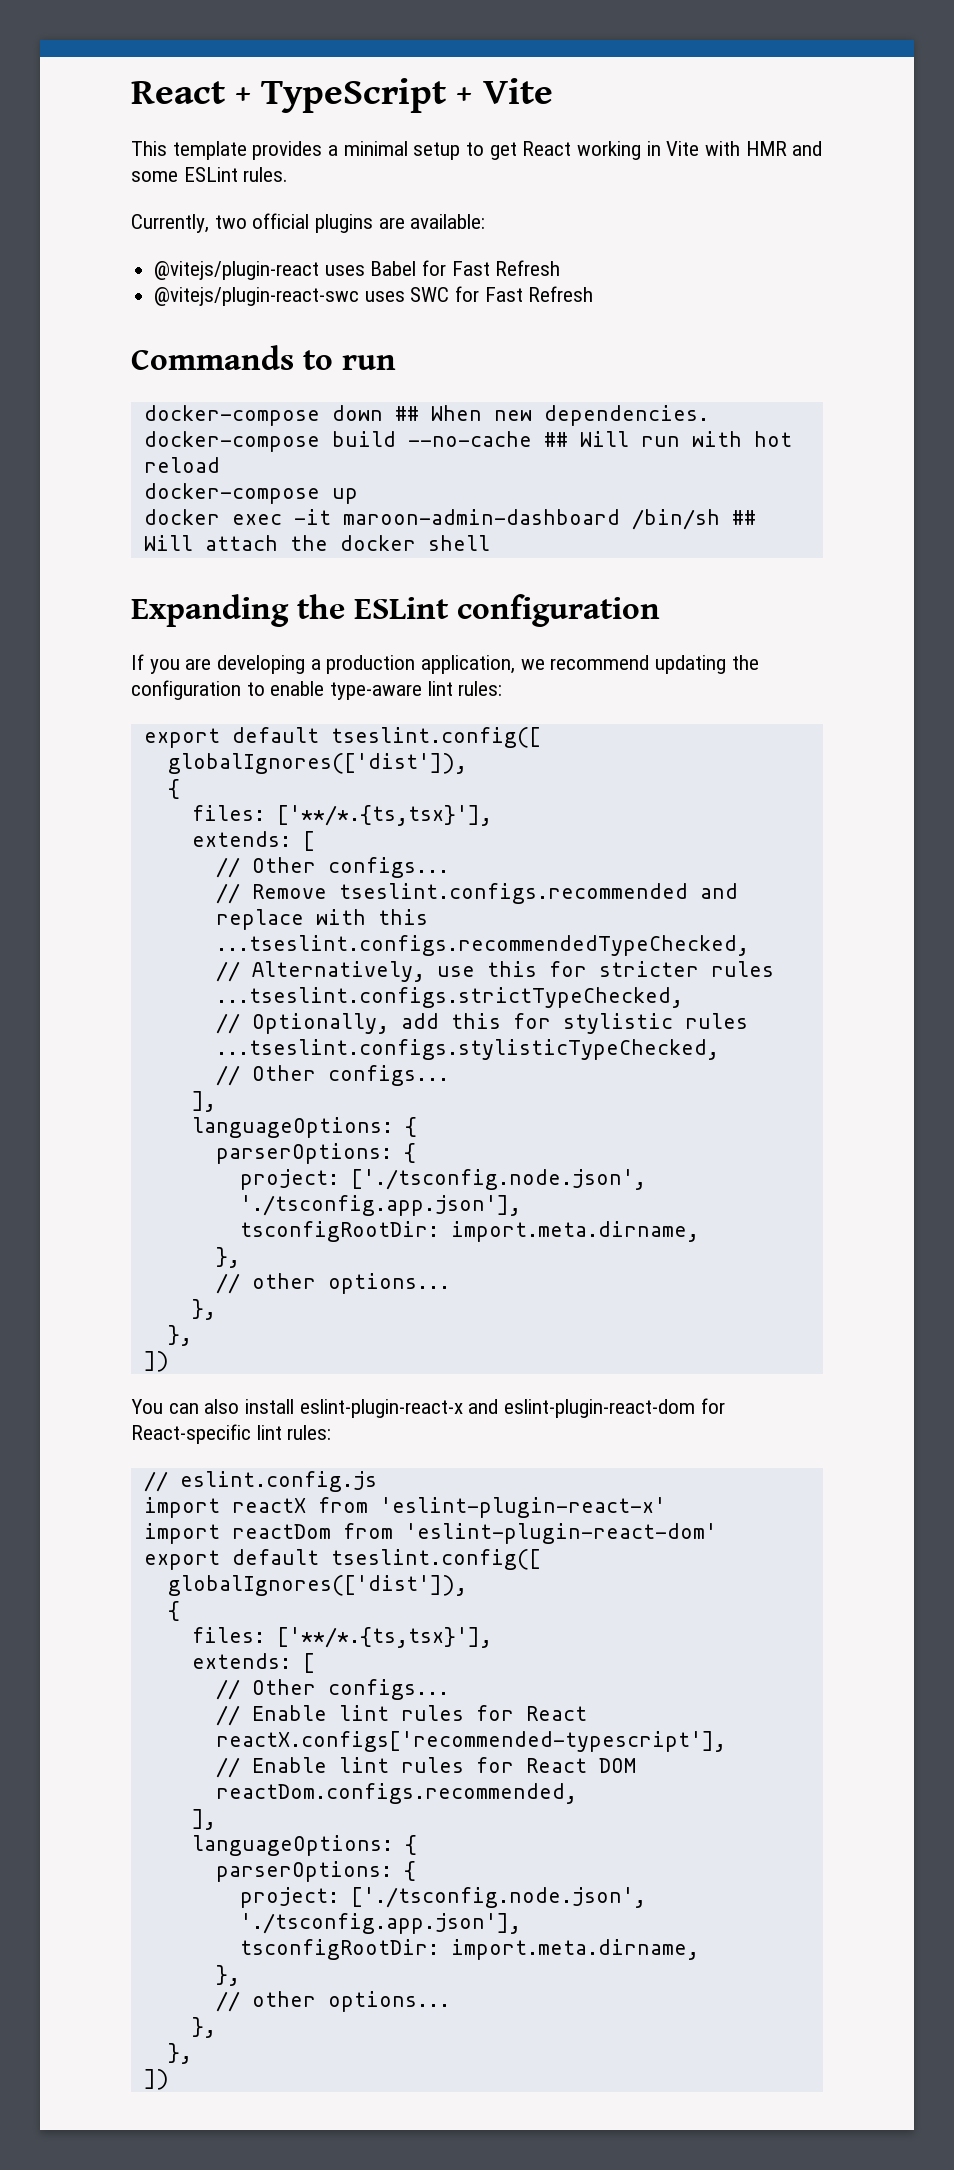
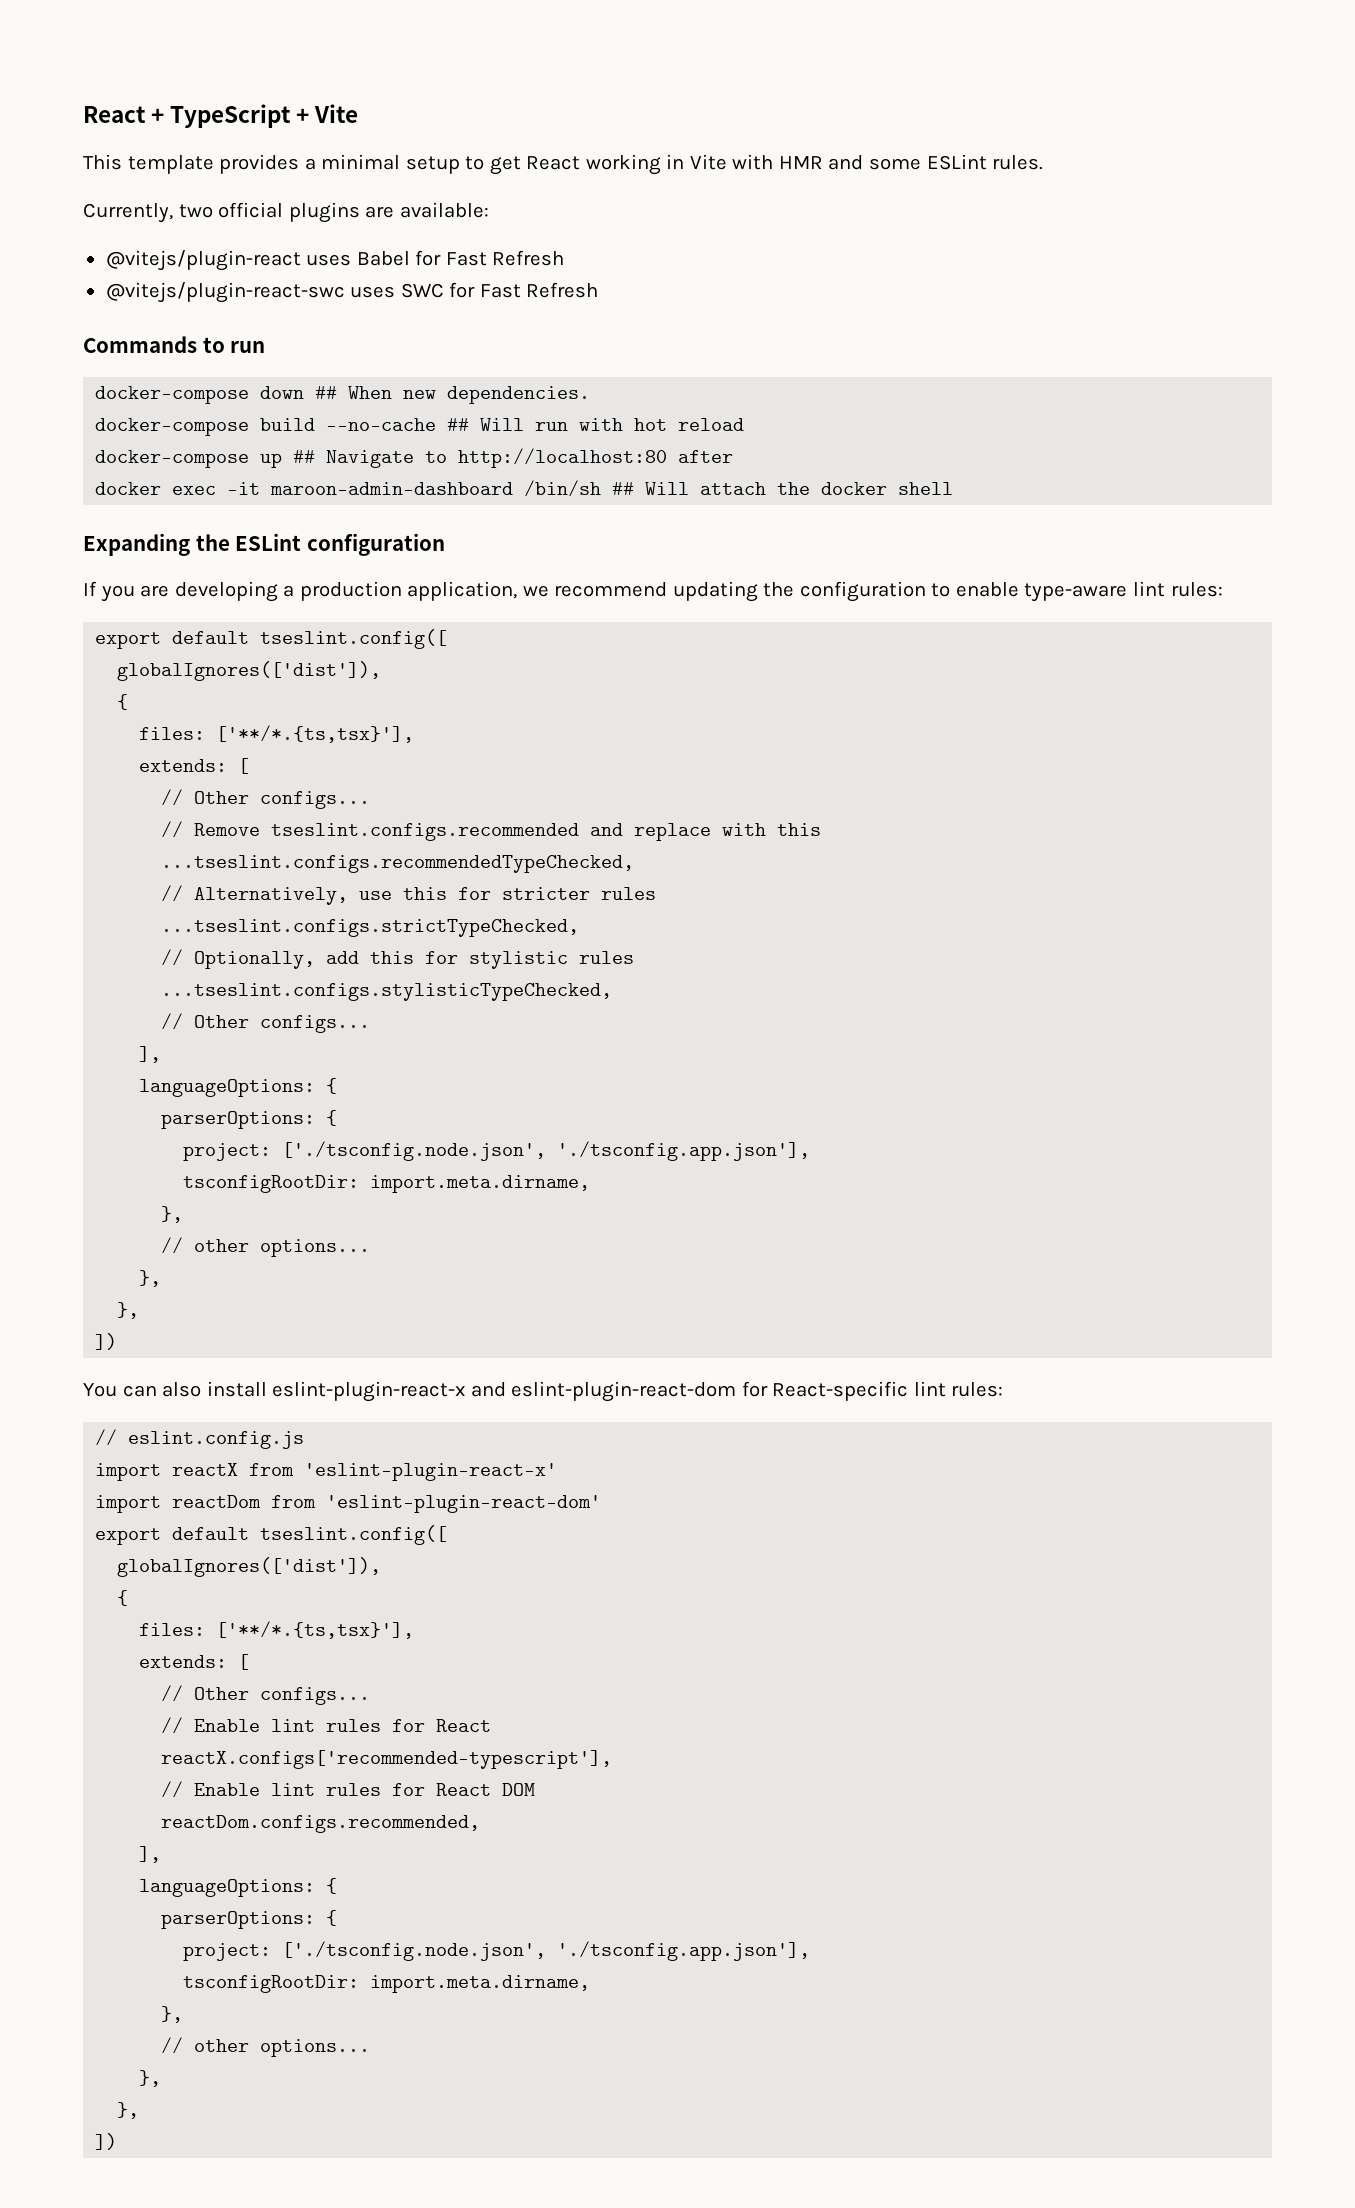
(358, 496) none -> [293,448,734,468] ## Navigate to http://localhost:80 after

